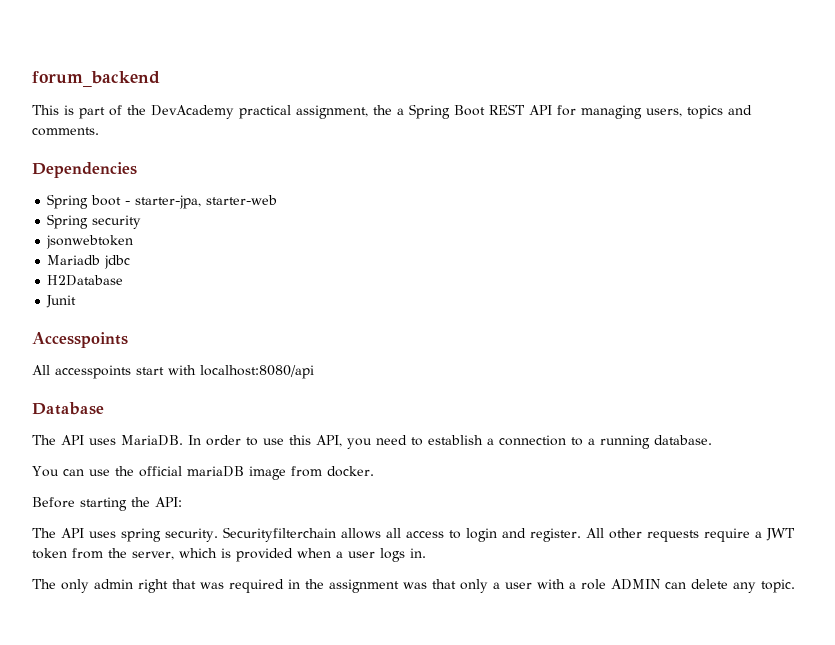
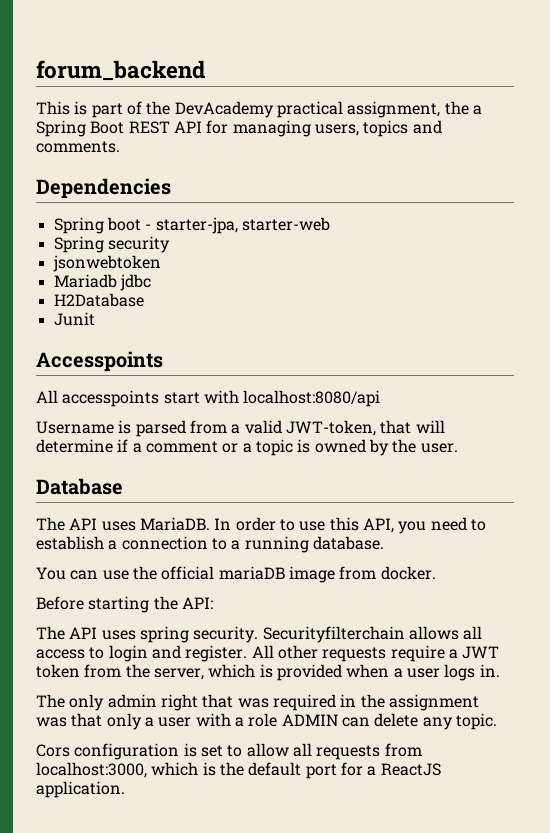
(314, 372) none -> [36,420,445,437] [36,439,458,456] // Username is parsed from a valid JWT-token, that will determine if a comment or a topic is owned by the user.
(795, 586) none -> [36,743,422,760] [36,762,441,779] [36,781,125,798] // Cors configuration is set to allow all requests from localhost:3000, which is the default port for a ReactJS application.

